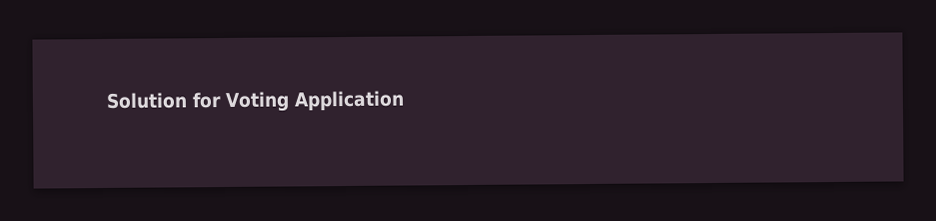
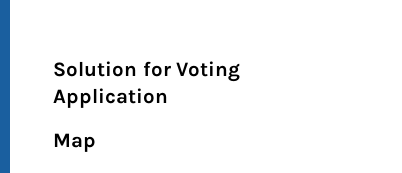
(404, 100) none -> [53,133,96,152] // Map

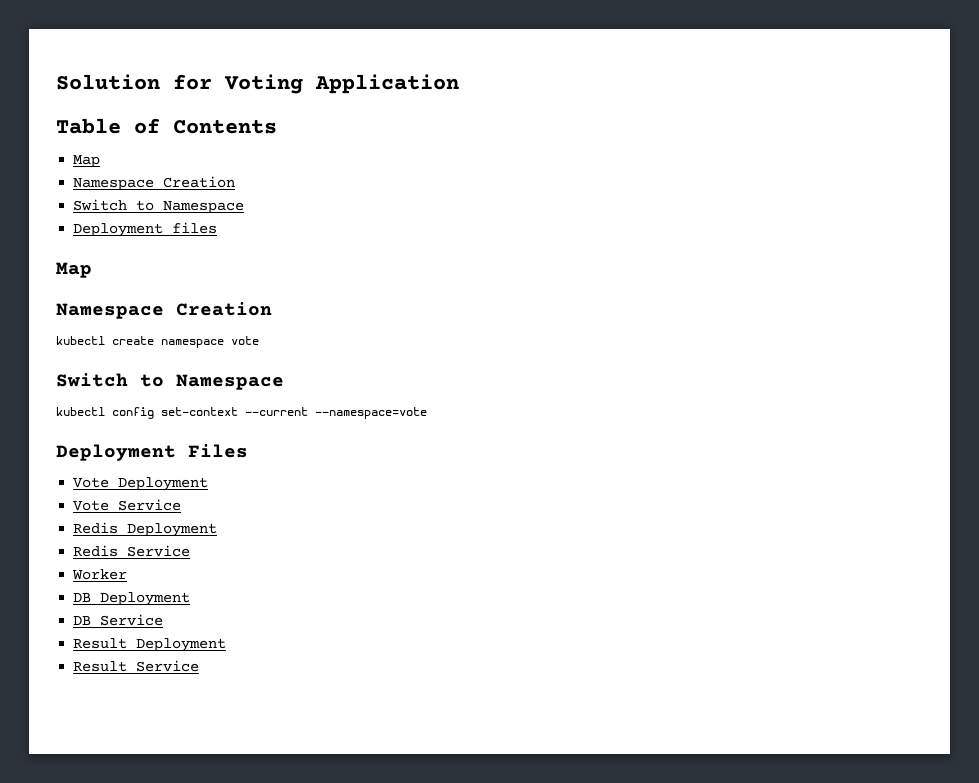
[53,133,96,152] Map -> [56,118,277,134] [73,155,101,167] [73,176,236,190] [73,199,245,213] [73,222,218,237] [56,262,92,278] [56,302,272,319] [56,336,259,348] [56,373,284,390] [56,407,427,419] [56,444,248,461] [73,477,209,491] [73,499,182,511] [73,522,218,537] [73,545,191,557] [72,569,128,580] [73,592,191,606] [73,614,164,626] [73,638,227,652] [73,660,200,672] Table of Contents // Map // Namespace Creation // Switch to Namespace // Deployment files // Map // Namespace Creation // kubectl create namespace vote // Switch to Namespace // kubectl config set-context --current --namespace=vote // Deployment Files // Vote Deployment // Vote Service // Redis Deployment // Redis Service // Worker // DB Deployment // DB Service // Result Deployment // Result Service

